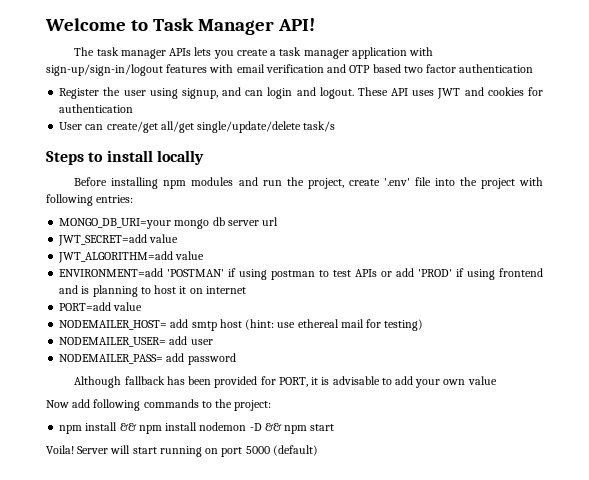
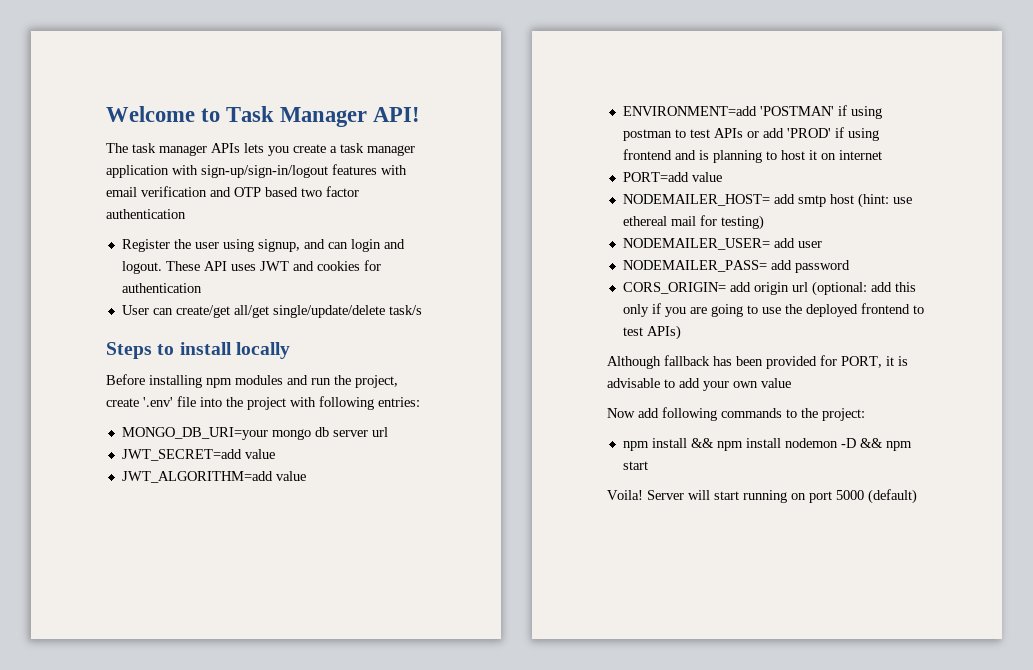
(236, 359) none -> [622,281,916,296] [622,303,924,317] [622,325,681,340] // CORS_ORIGIN= add origin url (optional: add this only if you are going to use the deployed frontend to test APIs)

